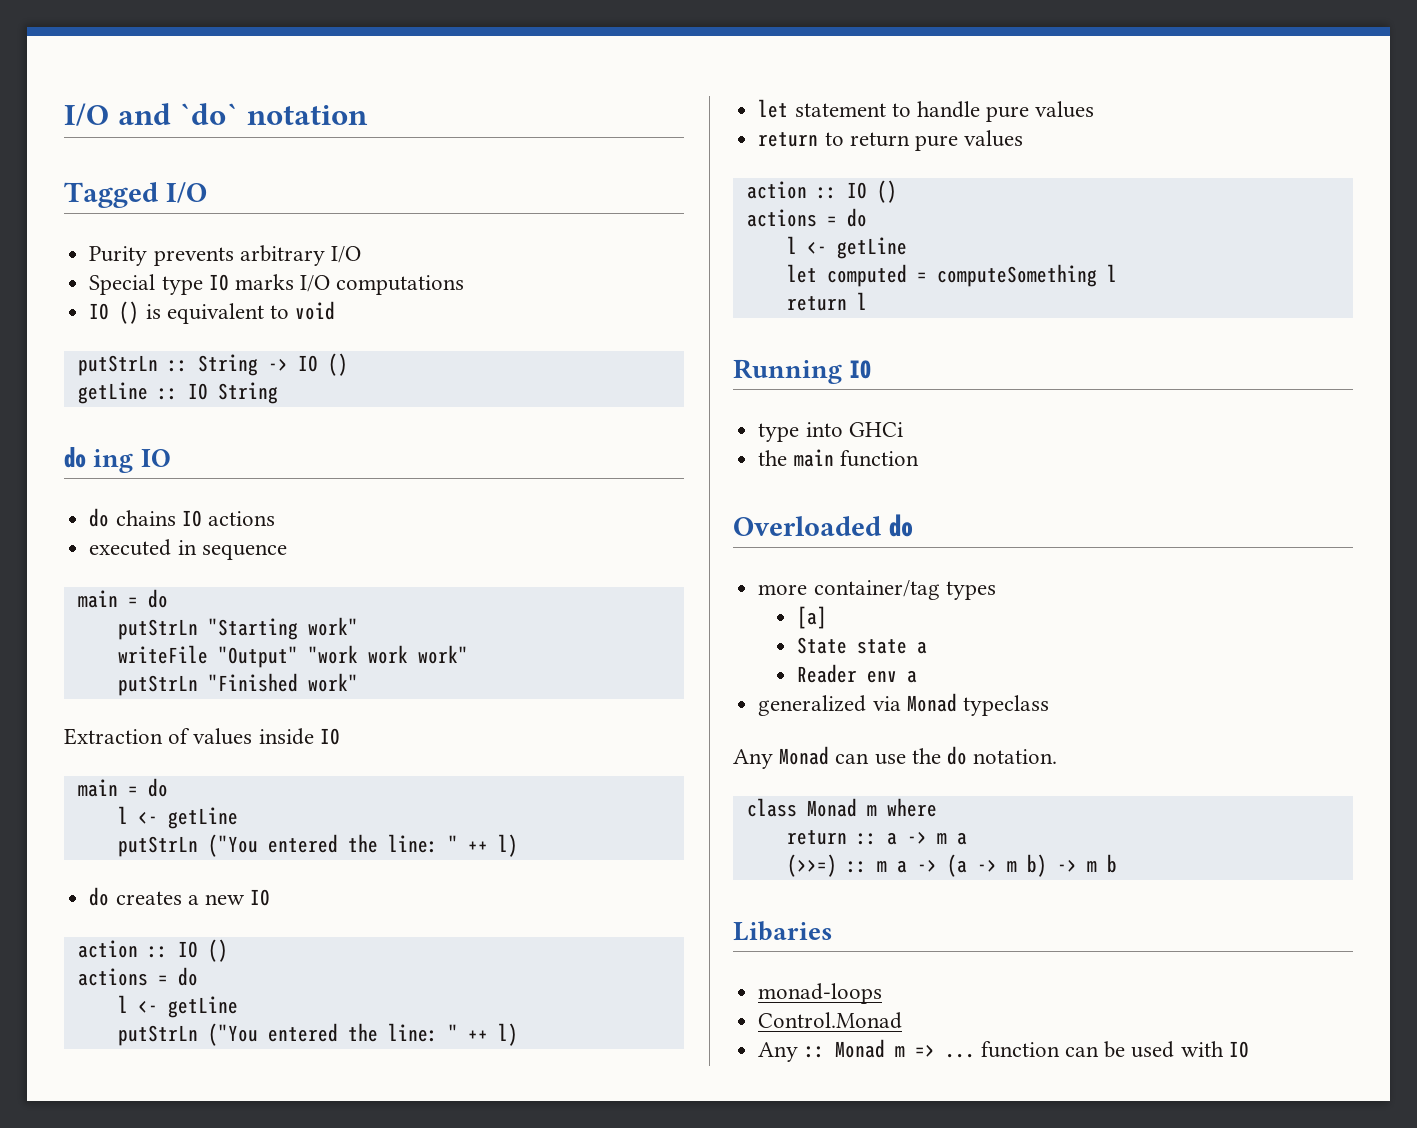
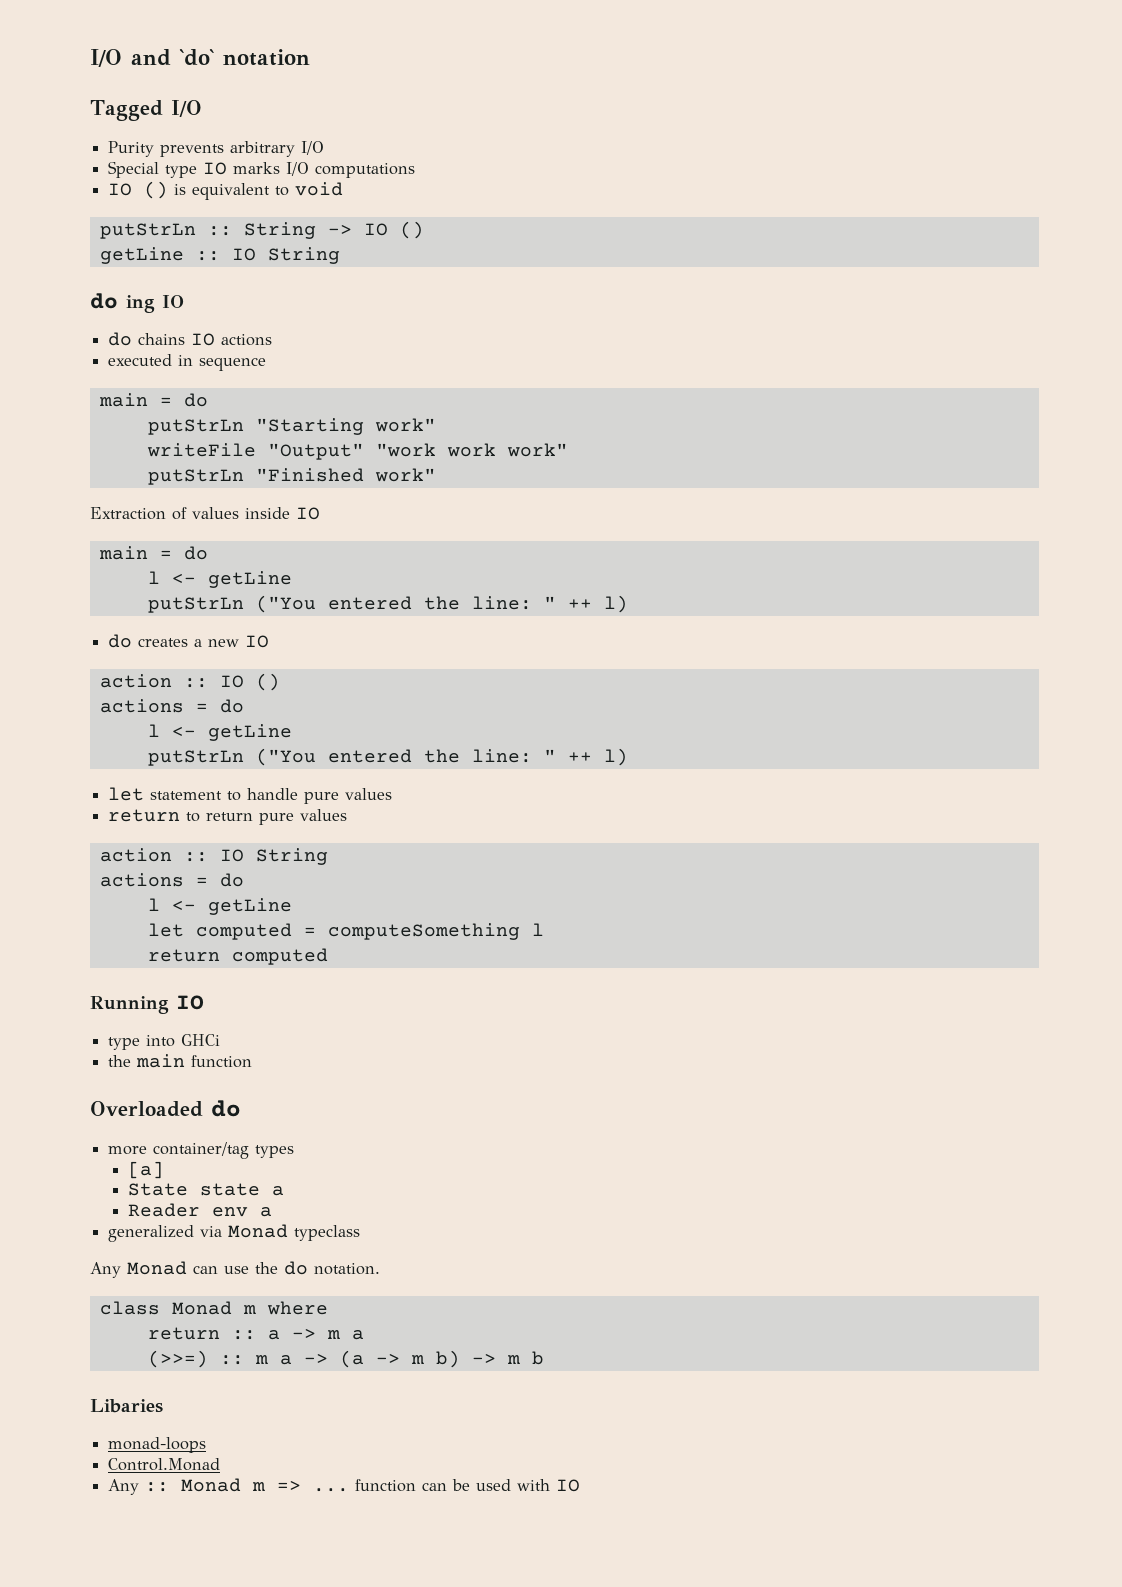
[876,180,897,203] () -> [255,848,328,865] String
[856,292,867,310] l -> [231,948,328,965] computed

